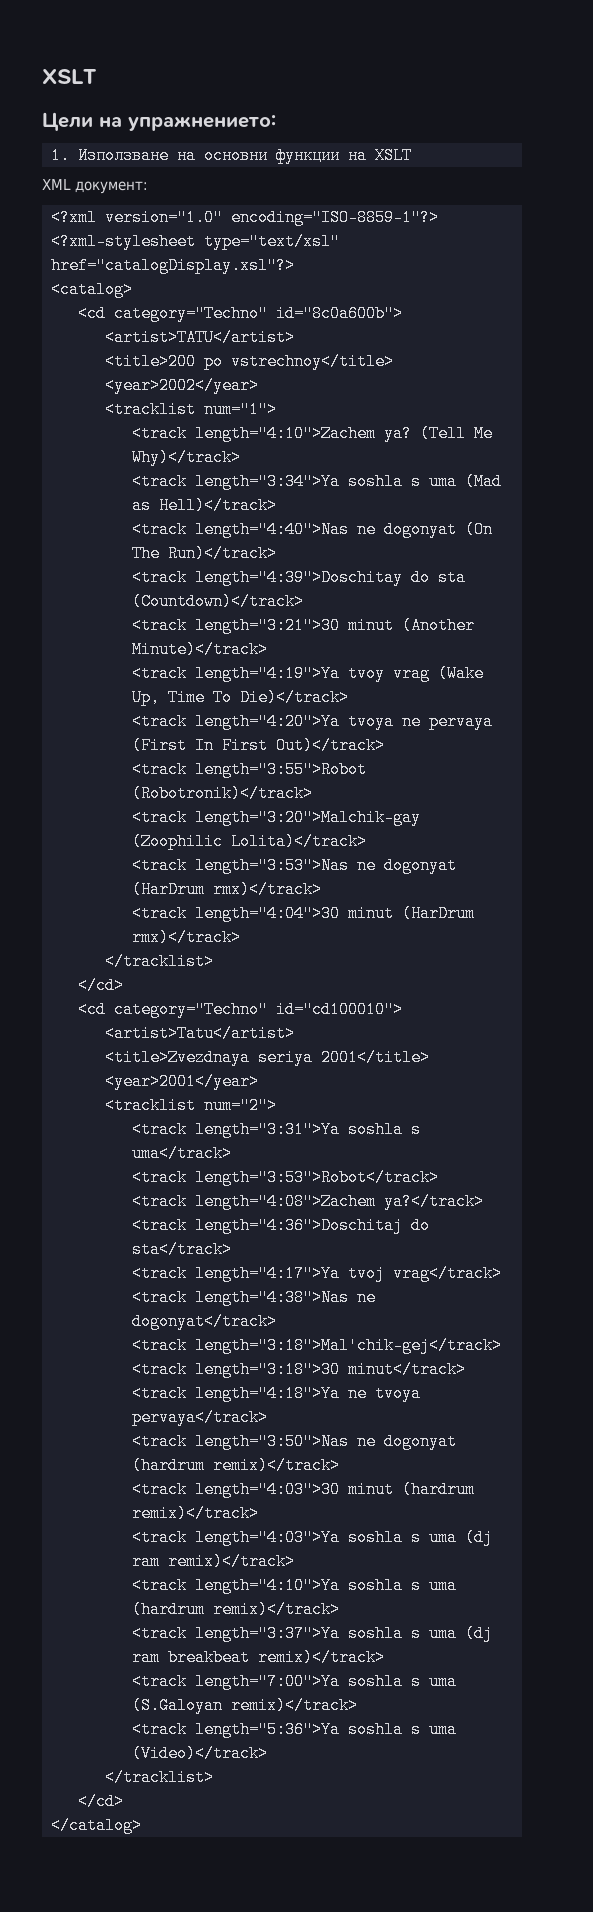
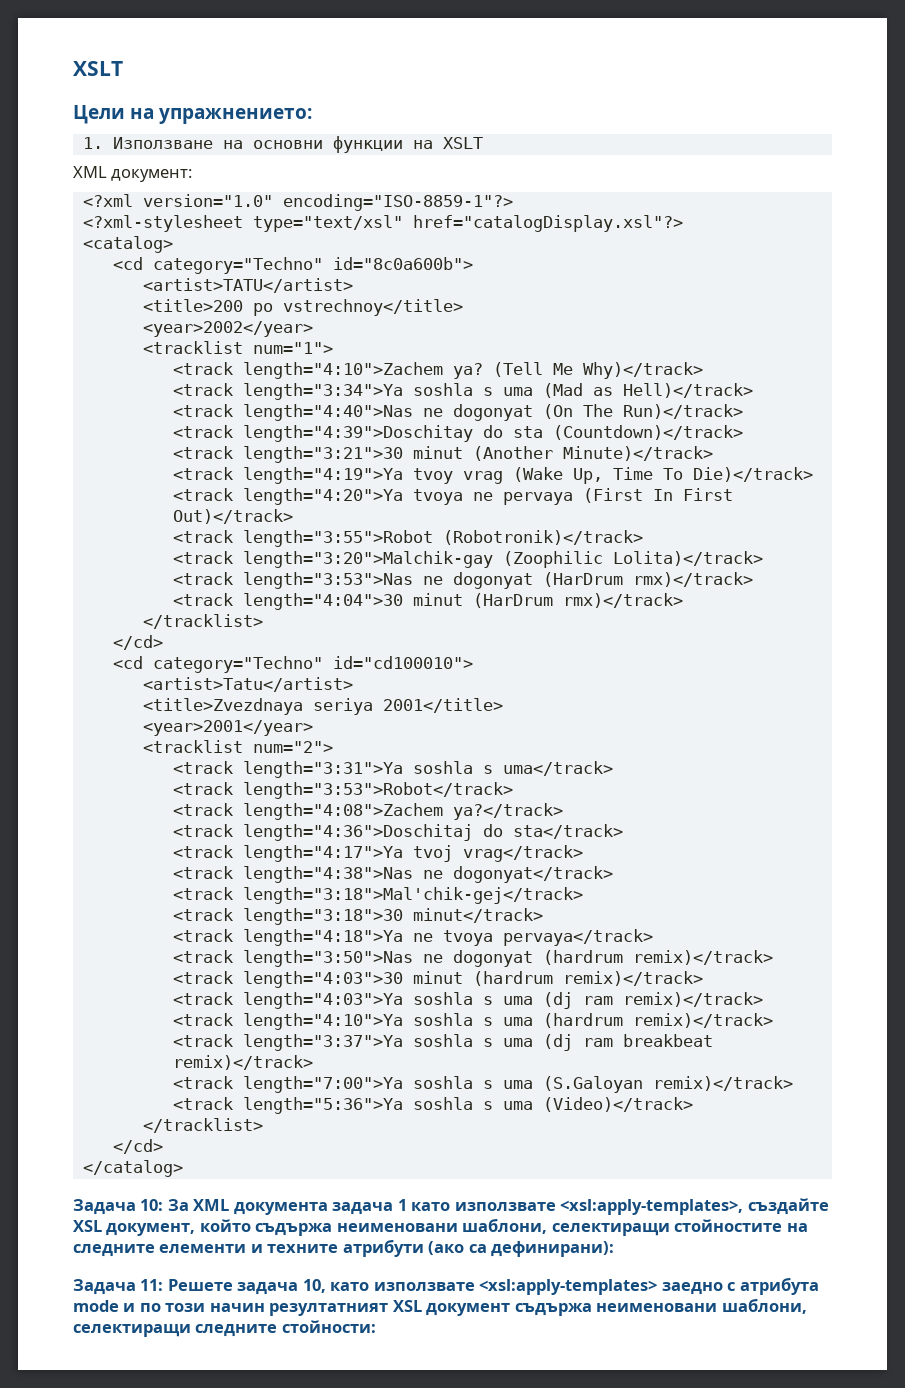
(142, 1825) none -> [73,1198,829,1215] [73,1218,808,1236] [73,1239,615,1257] [73,1277,819,1295] [73,1298,807,1316] [73,1320,376,1337] // Задача 10: За XML документа задача 1 като използвате <xsl:apply-templates>, създайте XSL документ, който съдържа неименовани шаблони, селектиращи стойностите на следните елементи и техните атрибути (ако са дефинирани): // Задача 11: Решете задача 10, като използвате <xsl:apply-templates> заедно с атрибута mode и по този начин резултатният XSL документ съдържа неименовани шаблони, селектиращи следните стойности:

